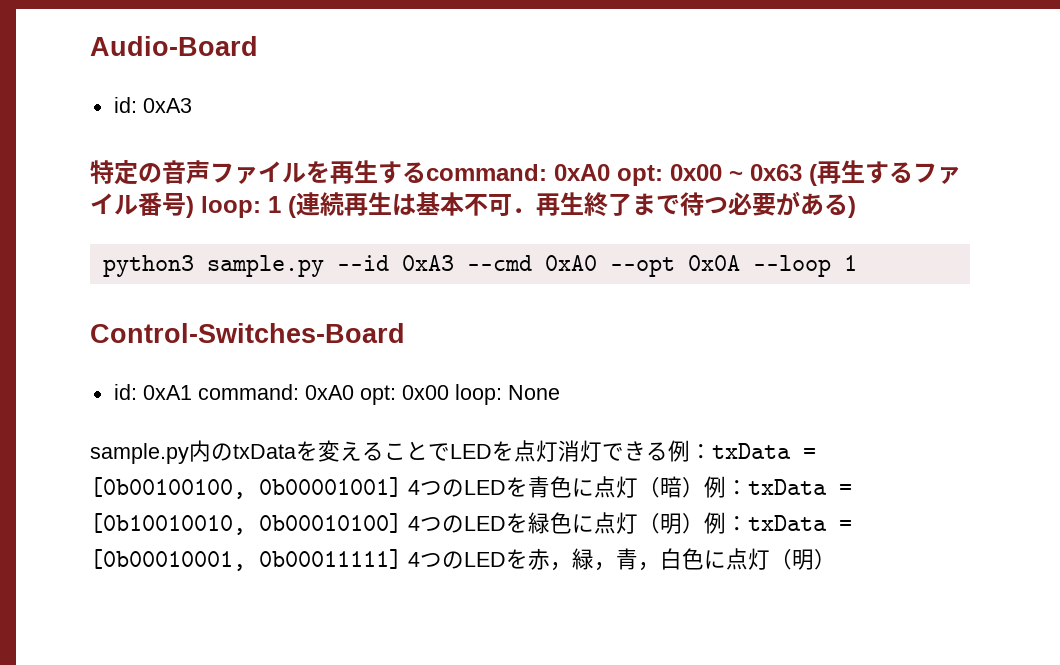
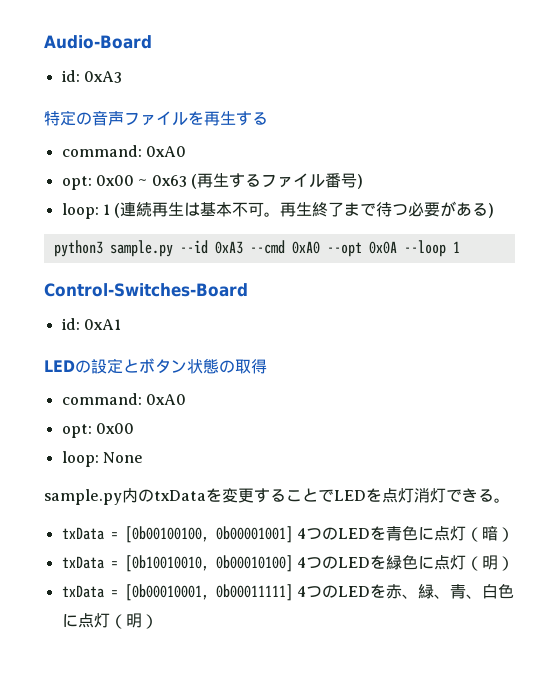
[426,164,610,181] command: 0xA0 -> [61,145,186,157] // command: 0xA0 //
(194, 207) none -> (363, 181) //
[512,208,536,213] ． -> [264,212,281,217] 。
[197,384,449,405] command: 0xA0 opt: 0x00 -> [44,358,267,374] [61,393,186,405] [61,423,134,438] // LEDの設定とボタン状態の取得 // command: 0xA0 // opt: 0x00 //
[340,441,362,461] え -> [238,488,270,503] 更す
[668,440,712,462] 例： -> [494,498,510,503] 。 //
[704,476,748,498] 例： -> (514, 534) //
[704,512,748,534] 例： -> (514, 563) //
[550,548,660,571] ，緑，青， -> [401,584,482,599] 、緑、青、

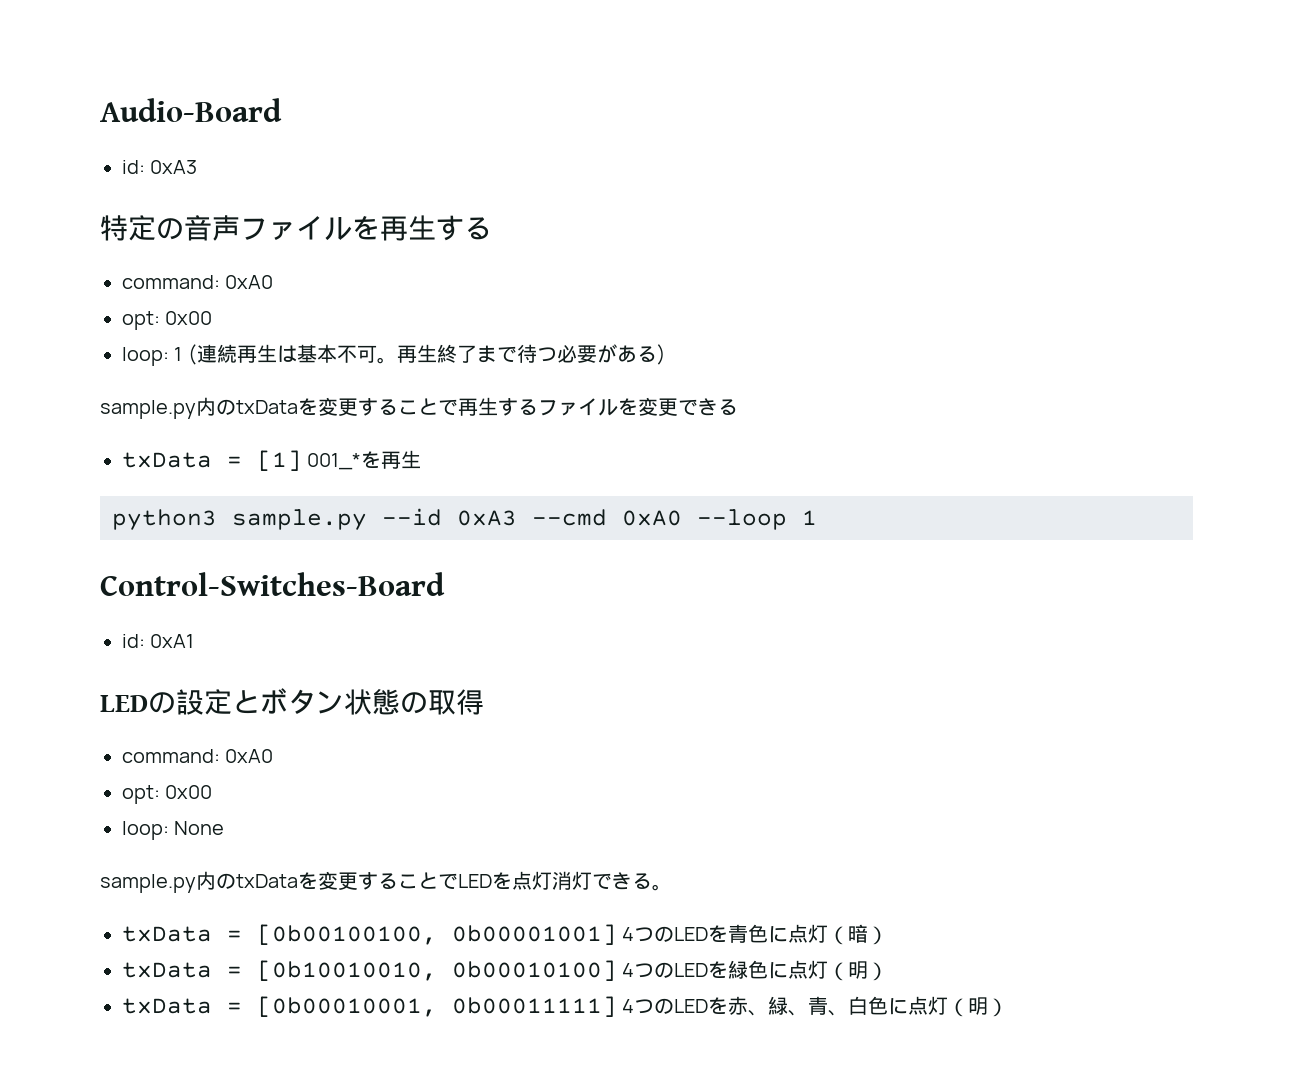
[138,173,363,189] ~ 0x63 (再生するファイル番号) -> (213, 318) none
(495, 210) none -> [100,397,738,419] [122,450,422,471] // sample.py内のtxDataを変更することで再生するファイルを変更できる // txData = [1] 001_*を再生
[326,241,397,257] --opt 0x0A -> (682, 518) none

